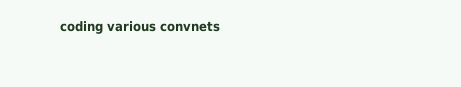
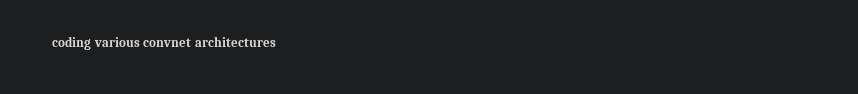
[160,21,220,32] convnets -> [143,36,276,47] convnet architectures

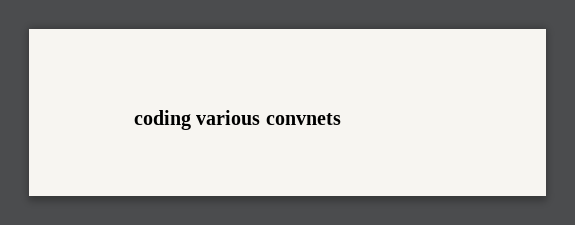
[143,36,276,47] convnet architectures -> [265,113,341,125] convnets

